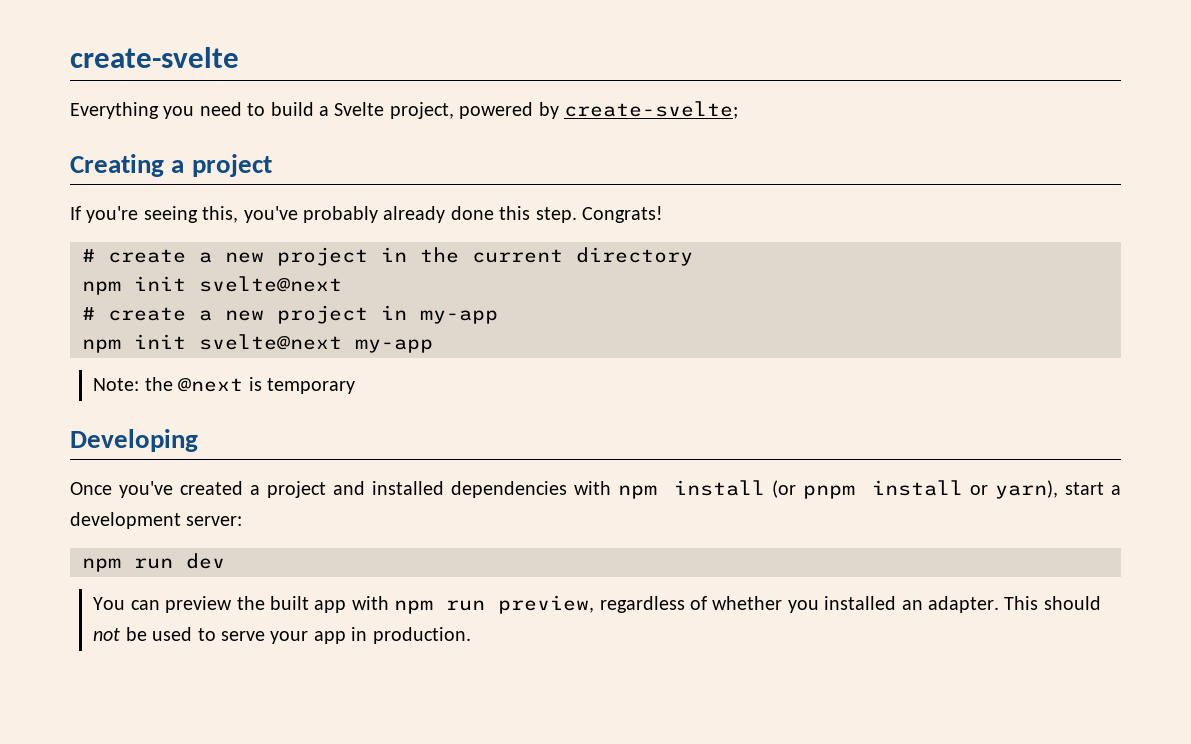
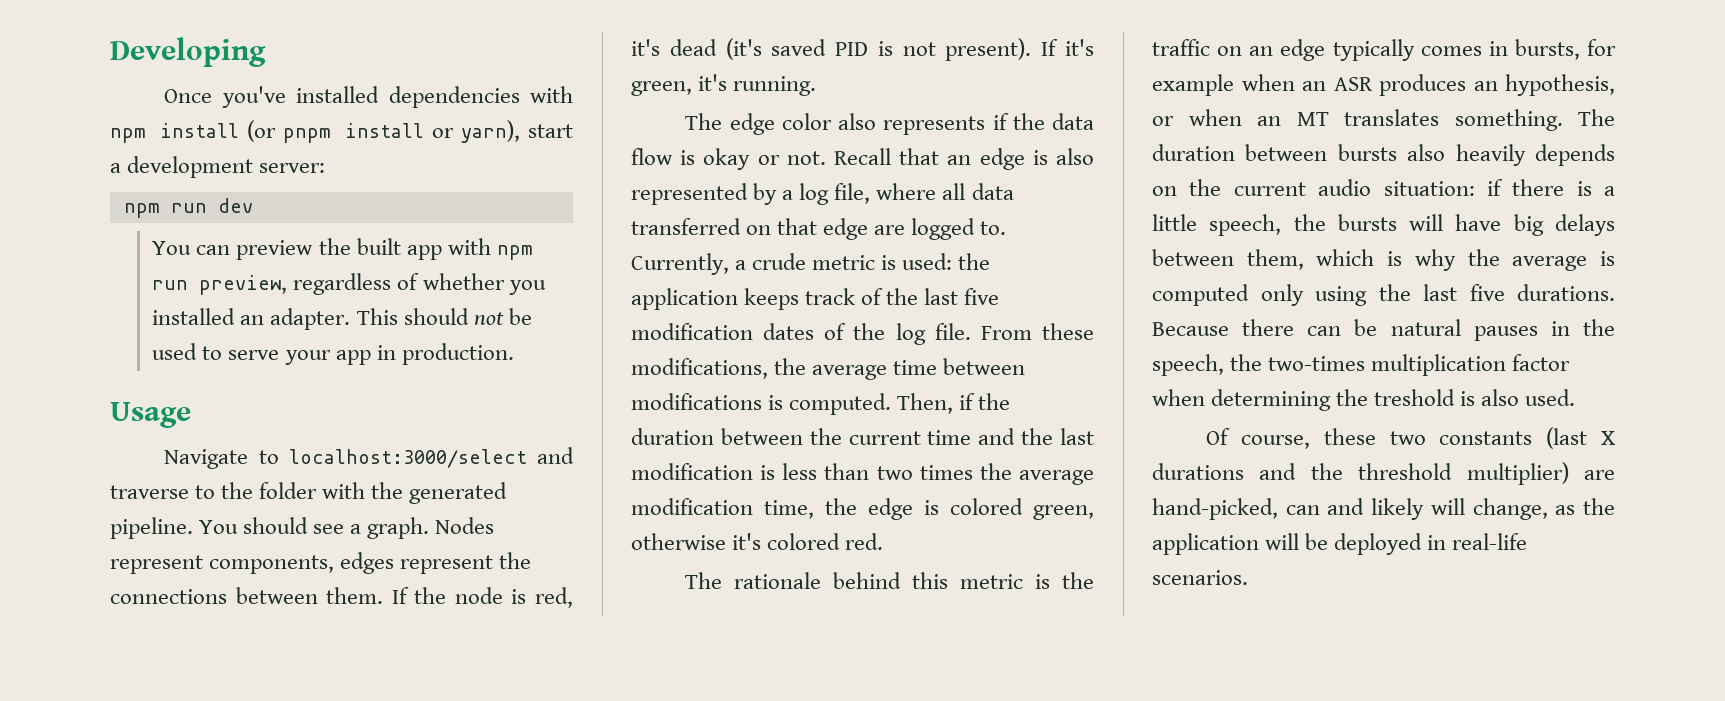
[70,47,239,68] [70,101,738,119] [70,154,272,177] [70,206,663,223] [82,247,693,266] [82,276,342,295] [82,305,498,324] [82,334,433,353] [93,377,355,394] create-svelte // Everything you need to build a Svelte project, powered by create-svelte; // Creating a project // If you're seeing this, you've probably already done this step. Congrats! // # create a new project in the current directory // npm init svelte@next // # create a new project in my-app // npm init svelte@next my-app // Note: the @next is temporary // -> (110, 52) none
[180,481,366,498] created a project and -> (286, 97) none
(471, 635) none -> [110,402,191,428] [164,447,574,469] [110,482,508,504] [110,517,495,539] [110,552,532,574] [110,587,573,608] [631,38,1094,61] [631,74,817,96] [685,113,1094,135] [631,148,1094,170] [631,183,1014,205] [631,218,1007,240] [631,253,991,275] [631,288,1000,310] [631,323,1094,345] [631,358,1026,380] [631,393,1011,415] [631,428,1094,445] [631,463,1094,485] [631,498,1094,520] [631,533,884,550] [685,572,1094,589] [1152,39,1616,61] [1152,74,1615,96] [1152,109,1615,131] [1152,144,1615,166] [1152,179,1615,196] [1152,214,1615,236] [1152,249,1615,271] [1152,284,1615,306] [1152,319,1615,341] [1152,354,1571,376] [1152,389,1576,411] [1206,427,1615,449] [1152,462,1615,485] [1152,498,1615,520] [1152,533,1528,555] [1152,570,1248,585] // Usage // Navigate to localhost:3000/select and traverse to the folder with the generated pipeline. You should see a graph. Nodes represent components, edges represent the connections between them. If the node is red, it's dead (it's saved PID is not present). If it's green, it's running. // The edge color also represents if the data flow is okay or not. Recall that an edge is also represented by a log file, where all data transferred on that edge are logged to. Currently, a crude metric is used: the application keeps track of the last five modification dates of the log file. From these modifications, the average time between modifications is computed. Then, if the duration between the current time and the last modification is less than two times the average modification time, the edge is colored green, otherwise it's colored red. // The rationale behind this metric is the traffic on an edge typically comes in bursts, for example when an ASR produces an hypothesis, or when an MT translates something. The duration between bursts also heavily depends on the current audio situation: if there is a little speech, the bursts will have big delays between them, which is why the average is computed only using the last five durations. Because there can be natural pauses in the speech, the two-times multiplication factor when determining the treshold is also used. // Of course, these two constants (last X durations and the threshold multiplier) are hand-picked, can and likely will change, as the application will be deployed in real-life scenarios.

